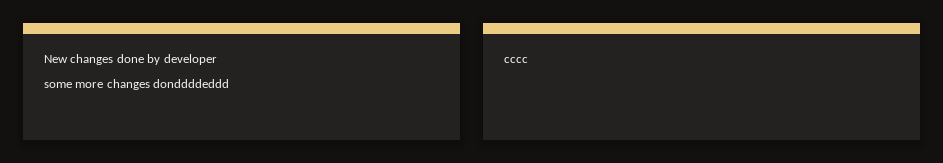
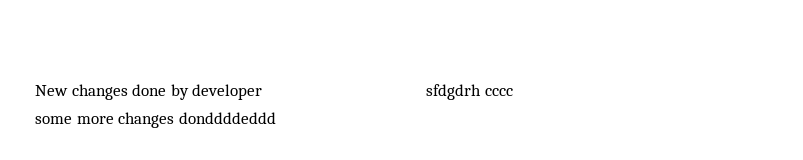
(230, 83) none -> [426,84,481,100] sfdgdrh

